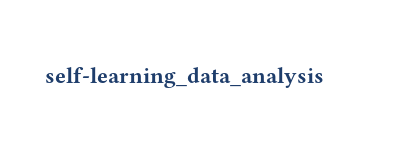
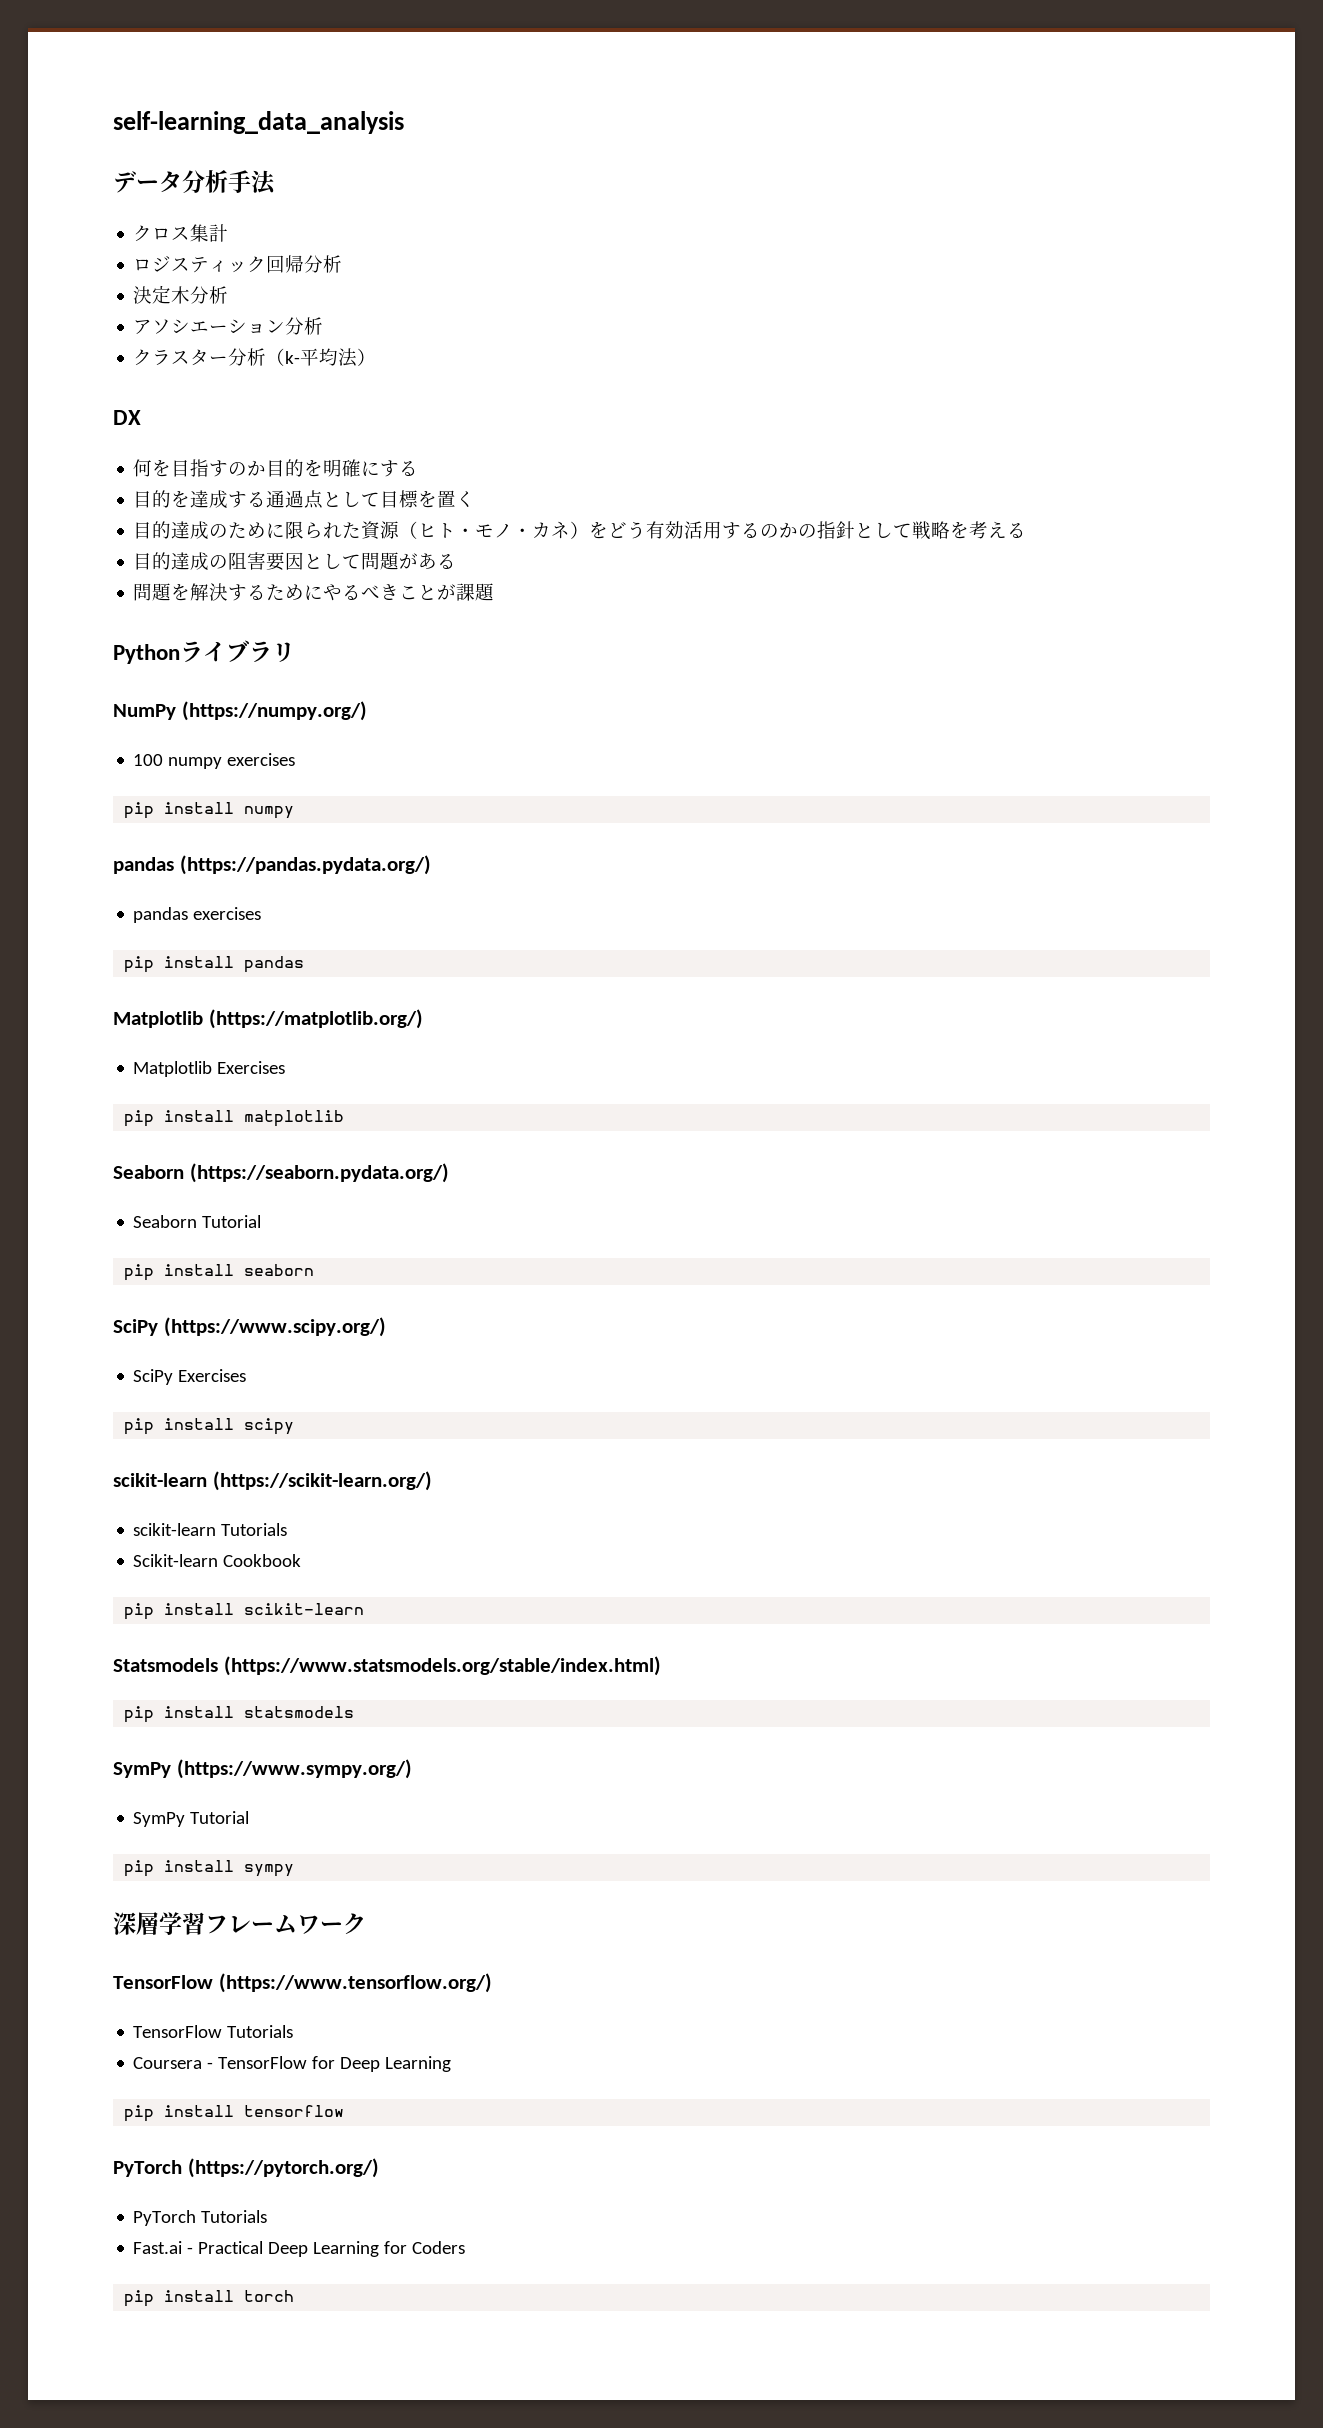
(324, 77) none -> [113,170,276,195] [133,224,229,242] [133,255,343,273] [133,285,229,304] [133,317,324,335] [133,348,377,367] [113,410,141,425] [133,459,419,477] [133,490,476,509] [133,521,1027,540] [133,552,457,571] [133,583,495,601] [113,640,295,664] [113,701,367,721] [133,753,296,769] [124,802,295,819] [113,855,431,875] [133,907,262,923] [124,956,305,973] [113,1009,423,1029] [133,1061,286,1077] [124,1110,345,1127] [113,1163,449,1183] [133,1215,262,1228] [124,1264,315,1281] [113,1317,386,1337] [133,1369,247,1385] [124,1418,295,1435] [113,1471,432,1491] [133,1523,288,1536] [133,1554,302,1567] [124,1603,365,1620] [113,1656,661,1676] [124,1706,355,1723] [113,1759,412,1779] [133,1811,250,1827] [124,1860,295,1877] [113,1912,366,1935] [113,1973,492,1993] [133,2025,294,2038] [133,2056,452,2072] [124,2105,345,2122] [113,2158,379,2178] [133,2210,268,2226] [133,2241,466,2257] [124,2290,295,2307] // データ分析手法 // クロス集計 // ロジスティック回帰分析 // 決定木分析 // アソシエーション分析 // クラスター分析（k-平均法） // DX // 何を目指すのか目的を明確にする // 目的を達成する通過点として目標を置く // 目的達成のために限られた資源（ヒト・モノ・カネ）をどう有効活用するのかの指針として戦略を考える // 目的達成の阻害要因として問題がある // 問題を解決するためにやるべきことが課題 // Pythonライブラリ // NumPy (https://numpy.org/) // 100 numpy exercises // pip install numpy // pandas (https://pandas.pydata.org/) // pandas exercises // pip install pandas // Matplotlib (https://matplotlib.org/) // Matplotlib Exercises // pip install matplotlib // Seaborn (https://seaborn.pydata.org/) // Seaborn Tutorial // pip install seaborn // SciPy (https://www.scipy.org/) // SciPy Exercises // pip install scipy // scikit-learn (https://scikit-learn.org/) // scikit-learn Tutorials // Scikit-learn Cookbook // pip install scikit-learn // Statsmodels (https://www.statsmodels.org/stable/index.html) // pip install statsmodels // SymPy (https://www.sympy.org/) // SymPy Tutorial // pip install sympy // 深層学習フレームワーク // TensorFlow (https://www.tensorflow.org/) // TensorFlow Tutorials // Coursera - TensorFlow for Deep Learning // pip install tensorflow // PyTorch (https://pytorch.org/) // PyTorch Tutorials // Fast.ai - Practical Deep Learning for Coders // pip install torch

